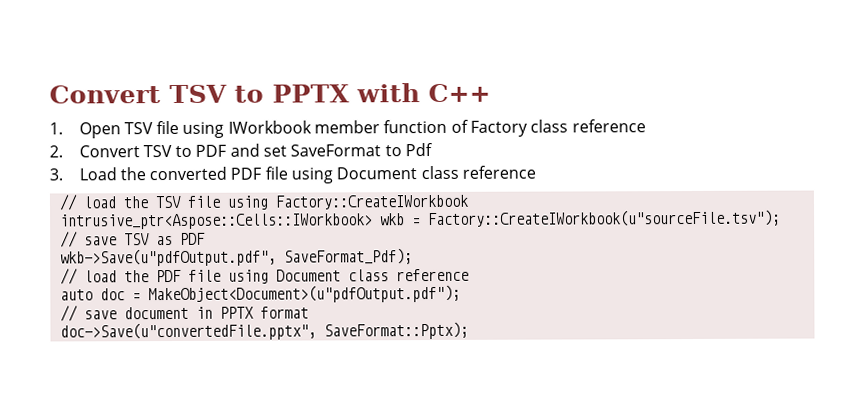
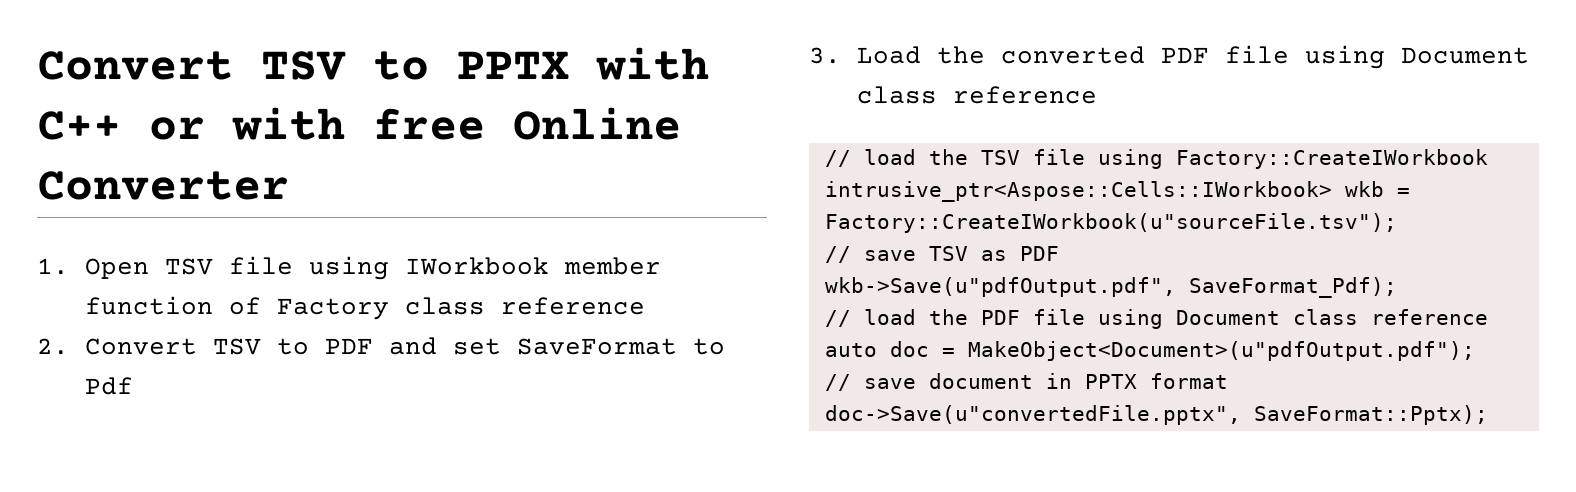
(491, 93) none -> [149,107,681,140] [37,171,289,200] or with free Online Converter

